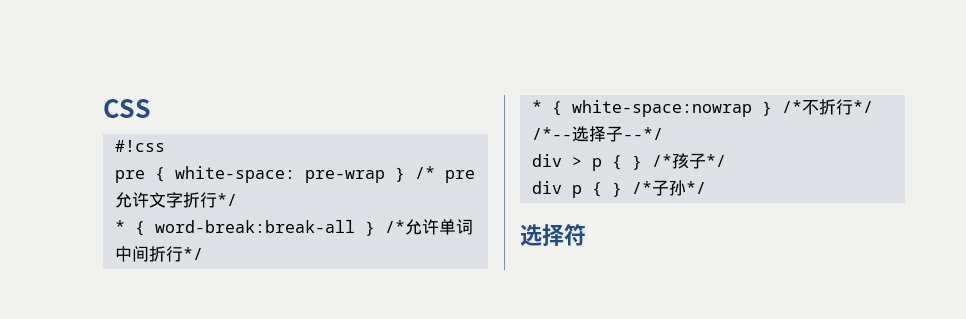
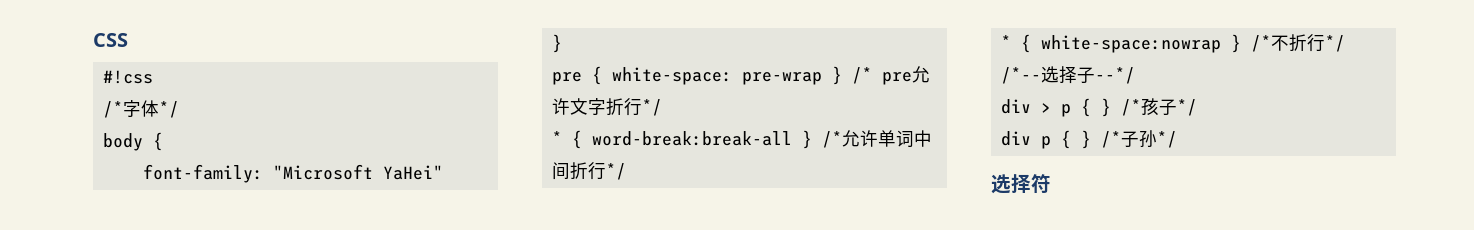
(165, 146) none -> [103,100,180,118] [103,132,164,151] [143,164,444,183] [552,34,563,53] // /*字体*/ // body { // font-family: "Microsoft YaHei" // }

